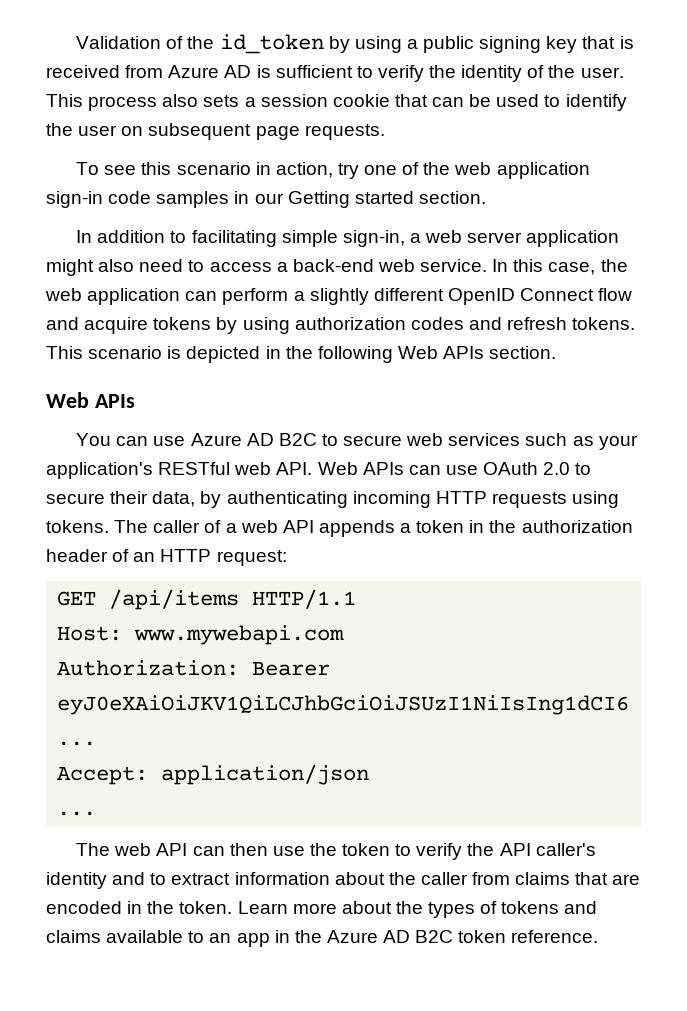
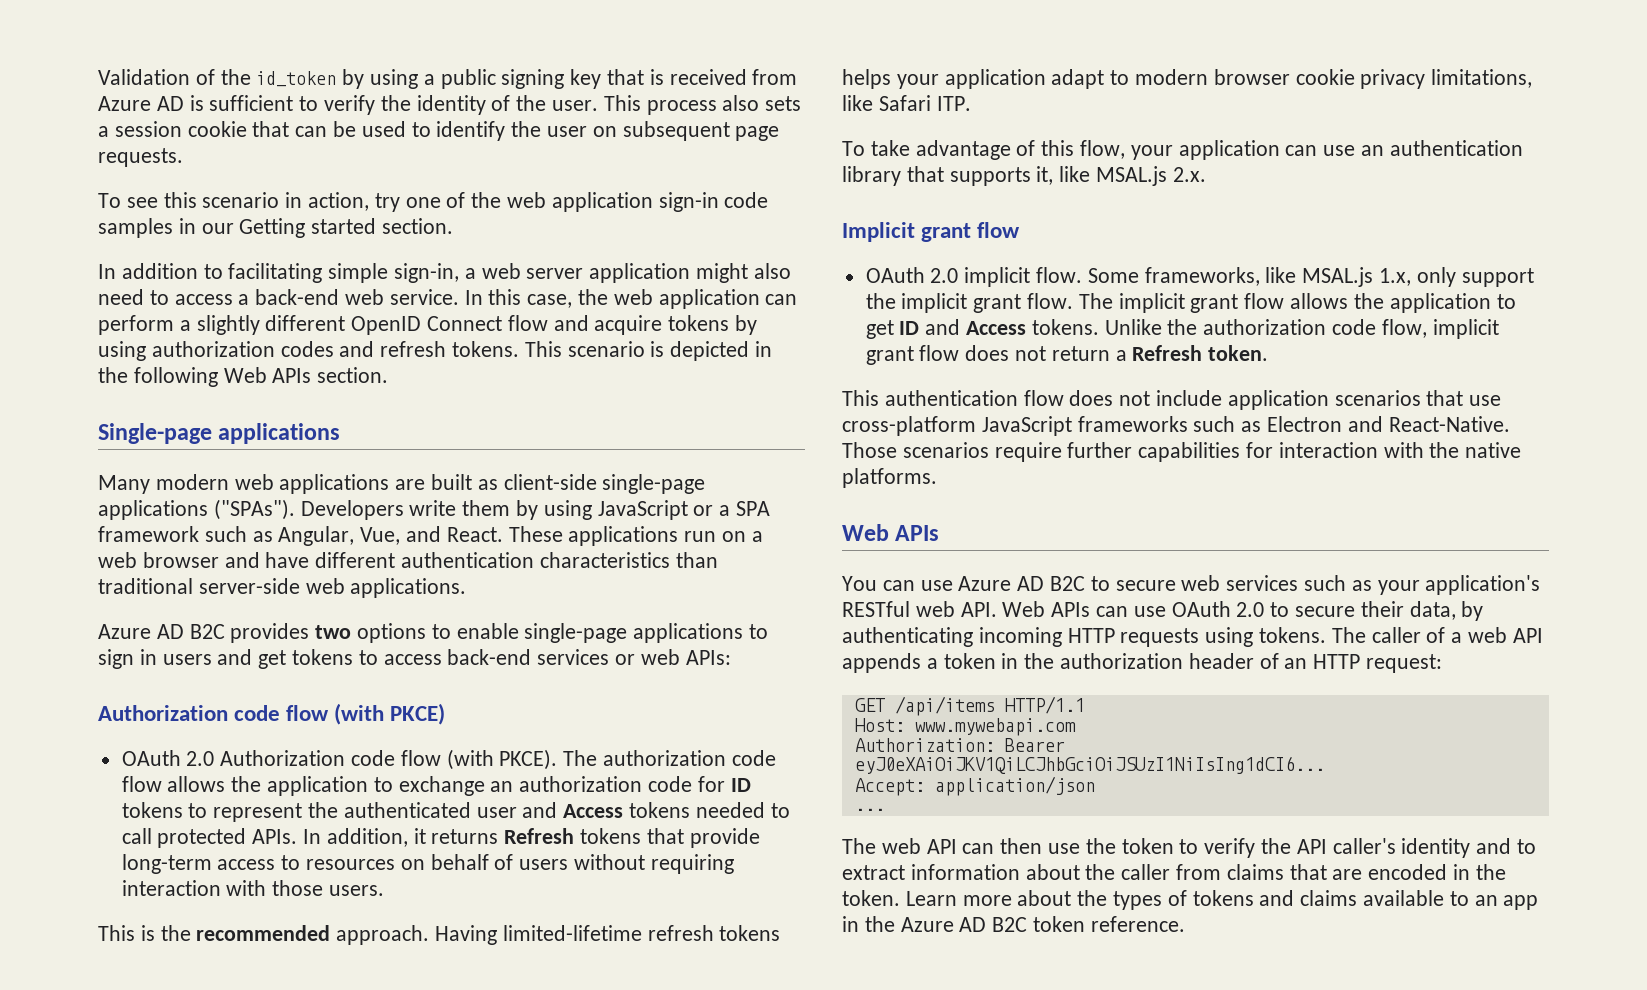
(557, 352) none -> [98,423,341,444] [98,474,706,494] [98,499,771,520] [98,526,763,546] [98,552,718,568] [98,578,467,598] [98,623,769,643] [98,649,731,669] [98,703,446,725] [121,749,776,770] [121,776,751,796] [121,802,790,822] [121,828,760,848] [121,854,734,874] [121,880,385,896] [98,925,781,945] [842,69,1533,89] [842,95,971,111] [842,140,1523,160] [842,166,1206,186] [842,222,1021,242] [865,267,1534,287] [865,293,1516,313] [865,319,1499,339] [865,345,1269,365] [842,390,1502,410] [842,416,1510,436] [842,442,1522,462] [842,468,937,488] // Single-page applications // Many modern web applications are built as client-side single-page applications ("SPAs"). Developers write them by using JavaScript or a SPA framework such as Angular, Vue, and React. These applications run on a web browser and have different authentication characteristics than traditional server-side web applications. // Azure AD B2C provides two options to enable single-page applications to sign in users and get tokens to access back-end services or web APIs: // Authorization code flow (with PKCE) // OAuth 2.0 Authorization code flow (with PKCE). The authorization code flow allows the application to exchange an authorization code for ID tokens to represent the authenticated user and Access tokens needed to call protected APIs. In addition, it returns Refresh tokens that provide long-term access to resources on behalf of users without requiring interaction with those users. // This is the recommended approach. Having limited-lifetime refresh tokens helps your application adapt to modern browser cookie privacy limitations, like Safari ITP. // To take advantage of this flow, your application can use an authentication library that supports it, like MSAL.js 2.x. // Implicit grant flow // OAuth 2.0 implicit flow. Some frameworks, like MSAL.js 1.x, only support the implicit grant flow. The implicit grant flow allows the application to get ID and Access tokens. Unlike the authorization code flow, implicit grant flow does not return a Refresh token. // This authentication flow does not include application scenarios that use cross-platform JavaScript frameworks such as Electron and React-Native. Those scenarios require further capabilities for interaction with the native platforms.

